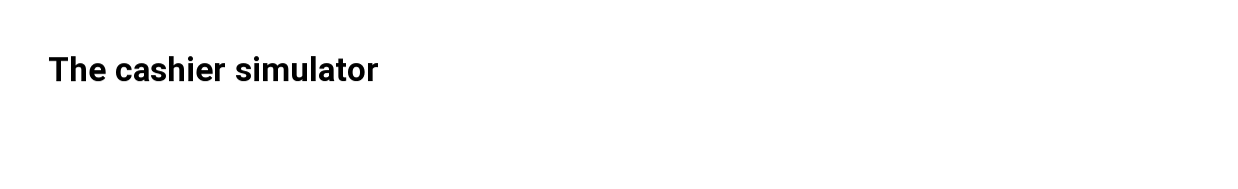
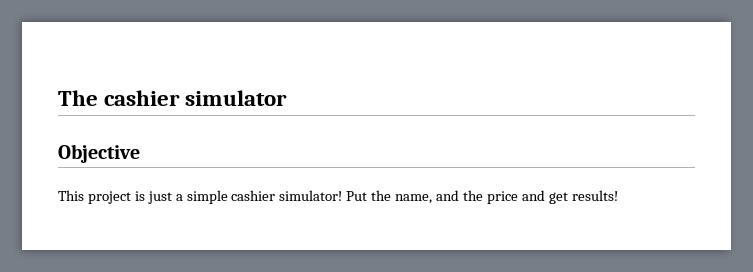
(379, 69) none -> [58,144,140,163] [58,190,618,204] // Objective // This project is just a simple cashier simulator! Put the name, and the price and get results!

